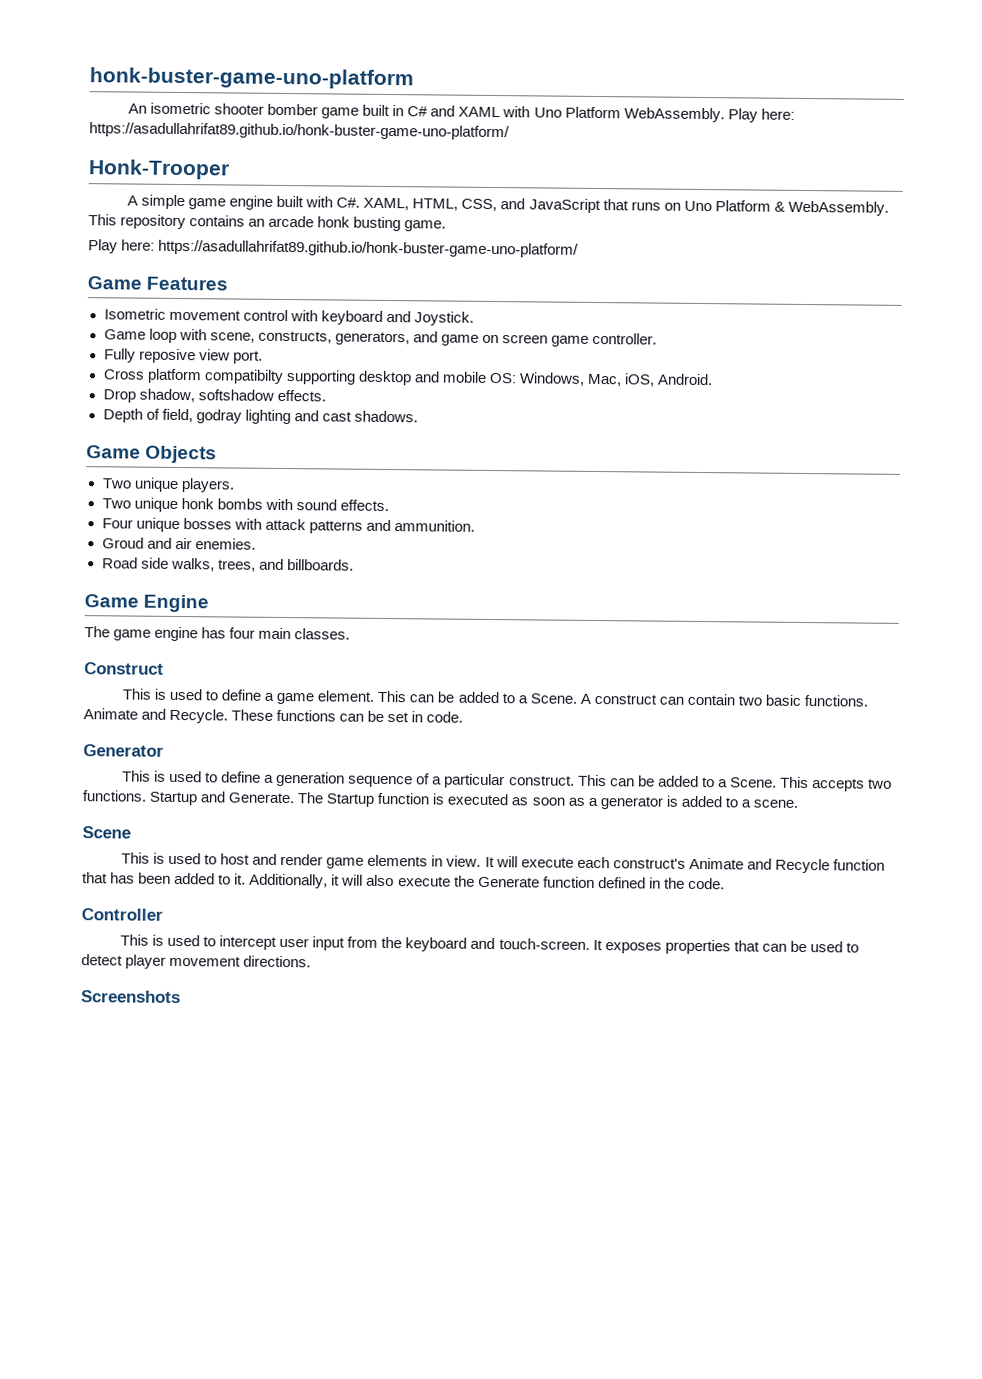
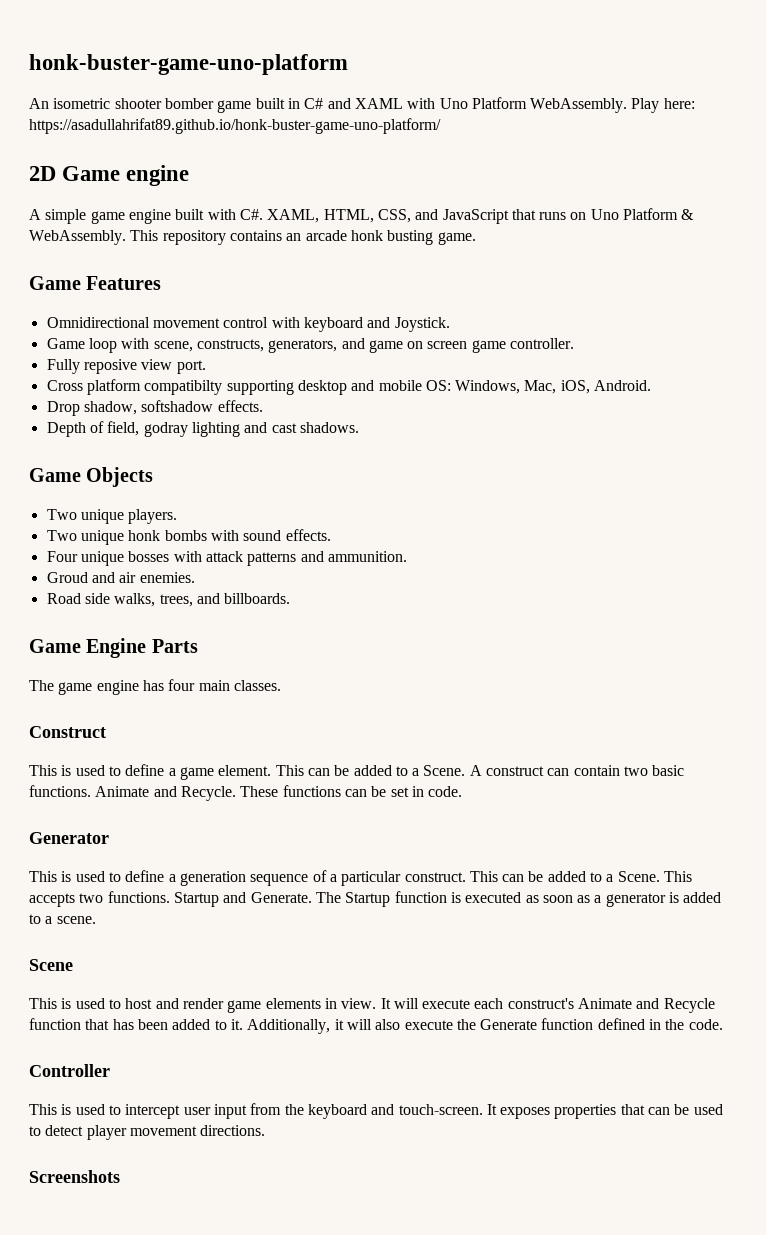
[88,159,230,180] Honk-Trooper -> [29,165,190,186] 2D Game engine
[88,239,580,258] // Play here: https://asadullahrifat89.github.io/honk-buster-game-uno-platform/ -> (476, 238) none
[103,308,166,320] Isometric -> [46,317,150,328] Omnidirectional
(210, 603) none -> [151,639,198,653] Parts

